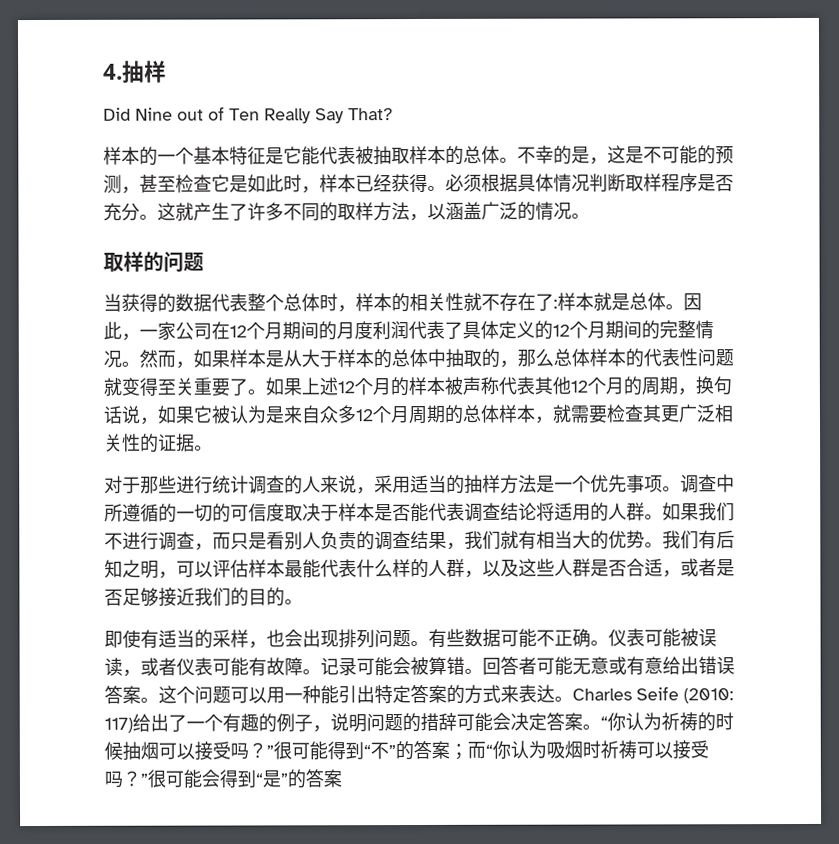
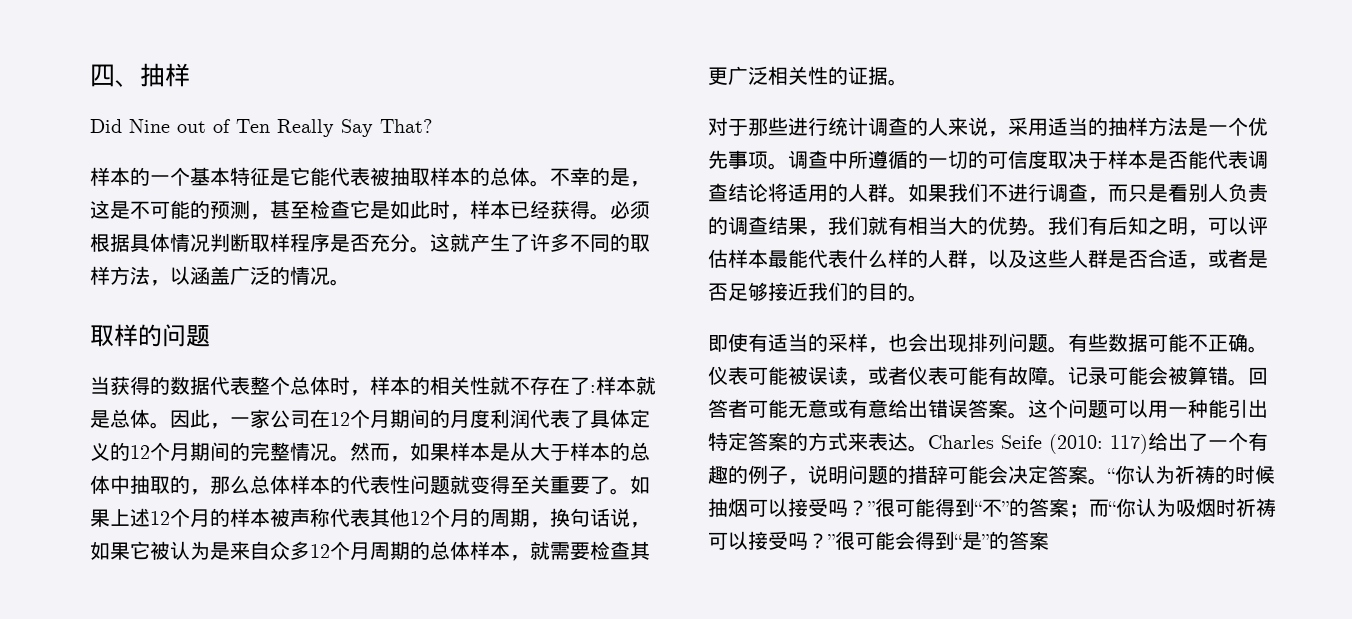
[103,63,123,80] 4. -> [90,64,140,87] 四、

